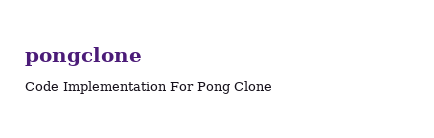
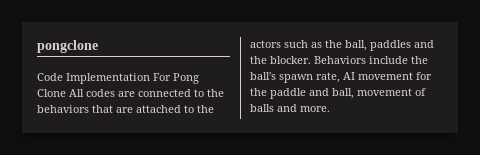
(272, 86) none -> [69,89,224,97] [37,105,214,113] [250,40,434,51] [250,56,428,64] [250,72,432,83] [250,88,426,99] [250,104,330,112] All codes are connected to the behaviors that are attached to the actors such as the ball, paddles and the blocker. Behaviors include the ball's spawn rate, AI movement for the paddle and ball, movement of balls and more.

